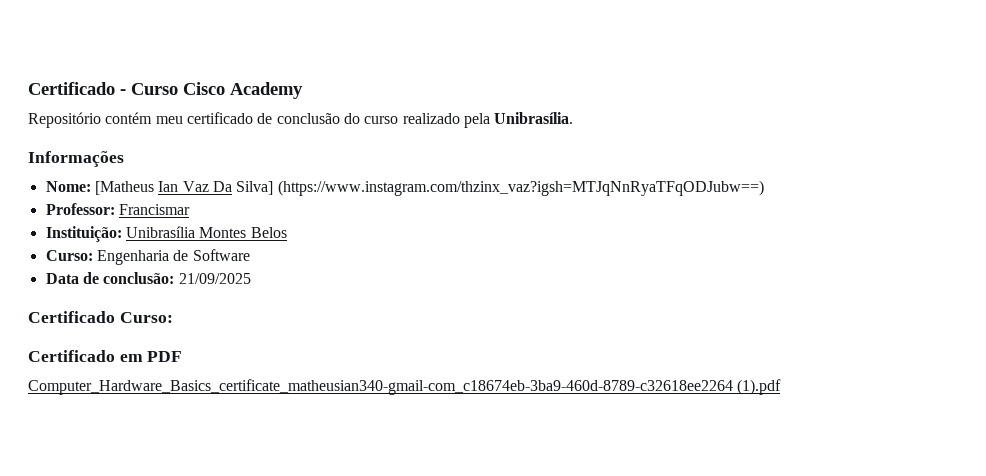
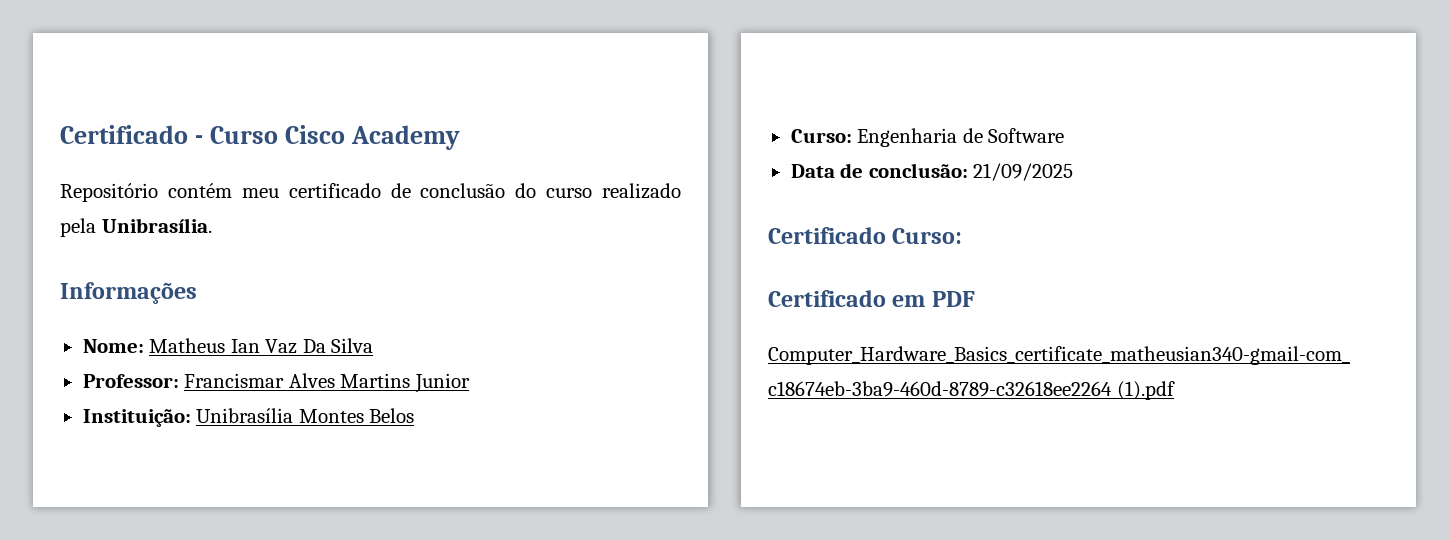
[94,181,154,195] [Matheus -> [149,338,226,353] Matheus
[236,180,764,196] Silva] (https://www.instagram.com/thzinx_vaz?igsh=MTJqNnRyaTFqODJubw==) -> [331,338,374,353] Silva
(190, 209) none -> [288,373,470,393] Alves Martins Junior

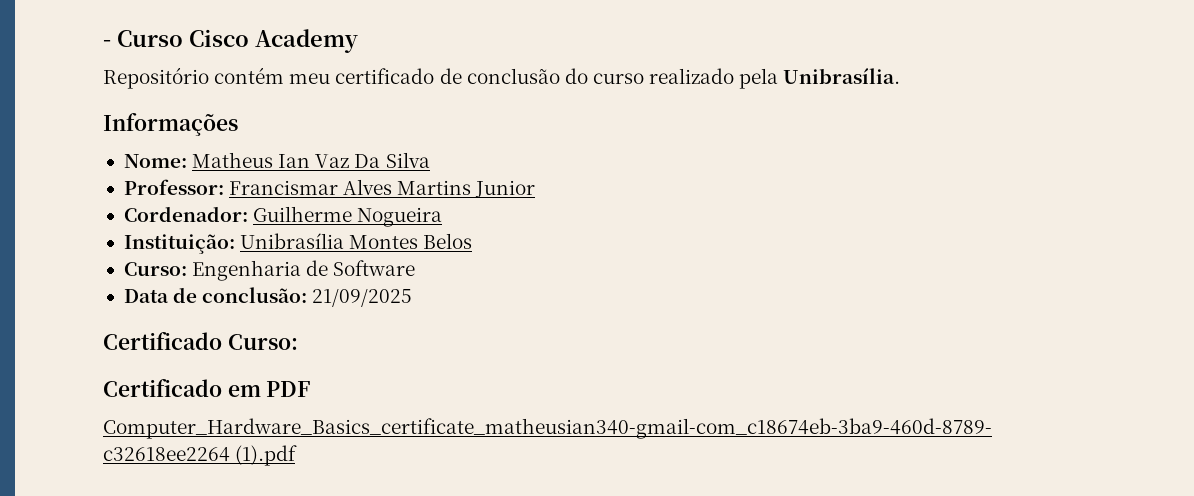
[60,125,188,144] Certificado -> (103, 43) none
(470, 383) none -> [123,206,443,227] // Cordenador: Guilherme Nogueira

